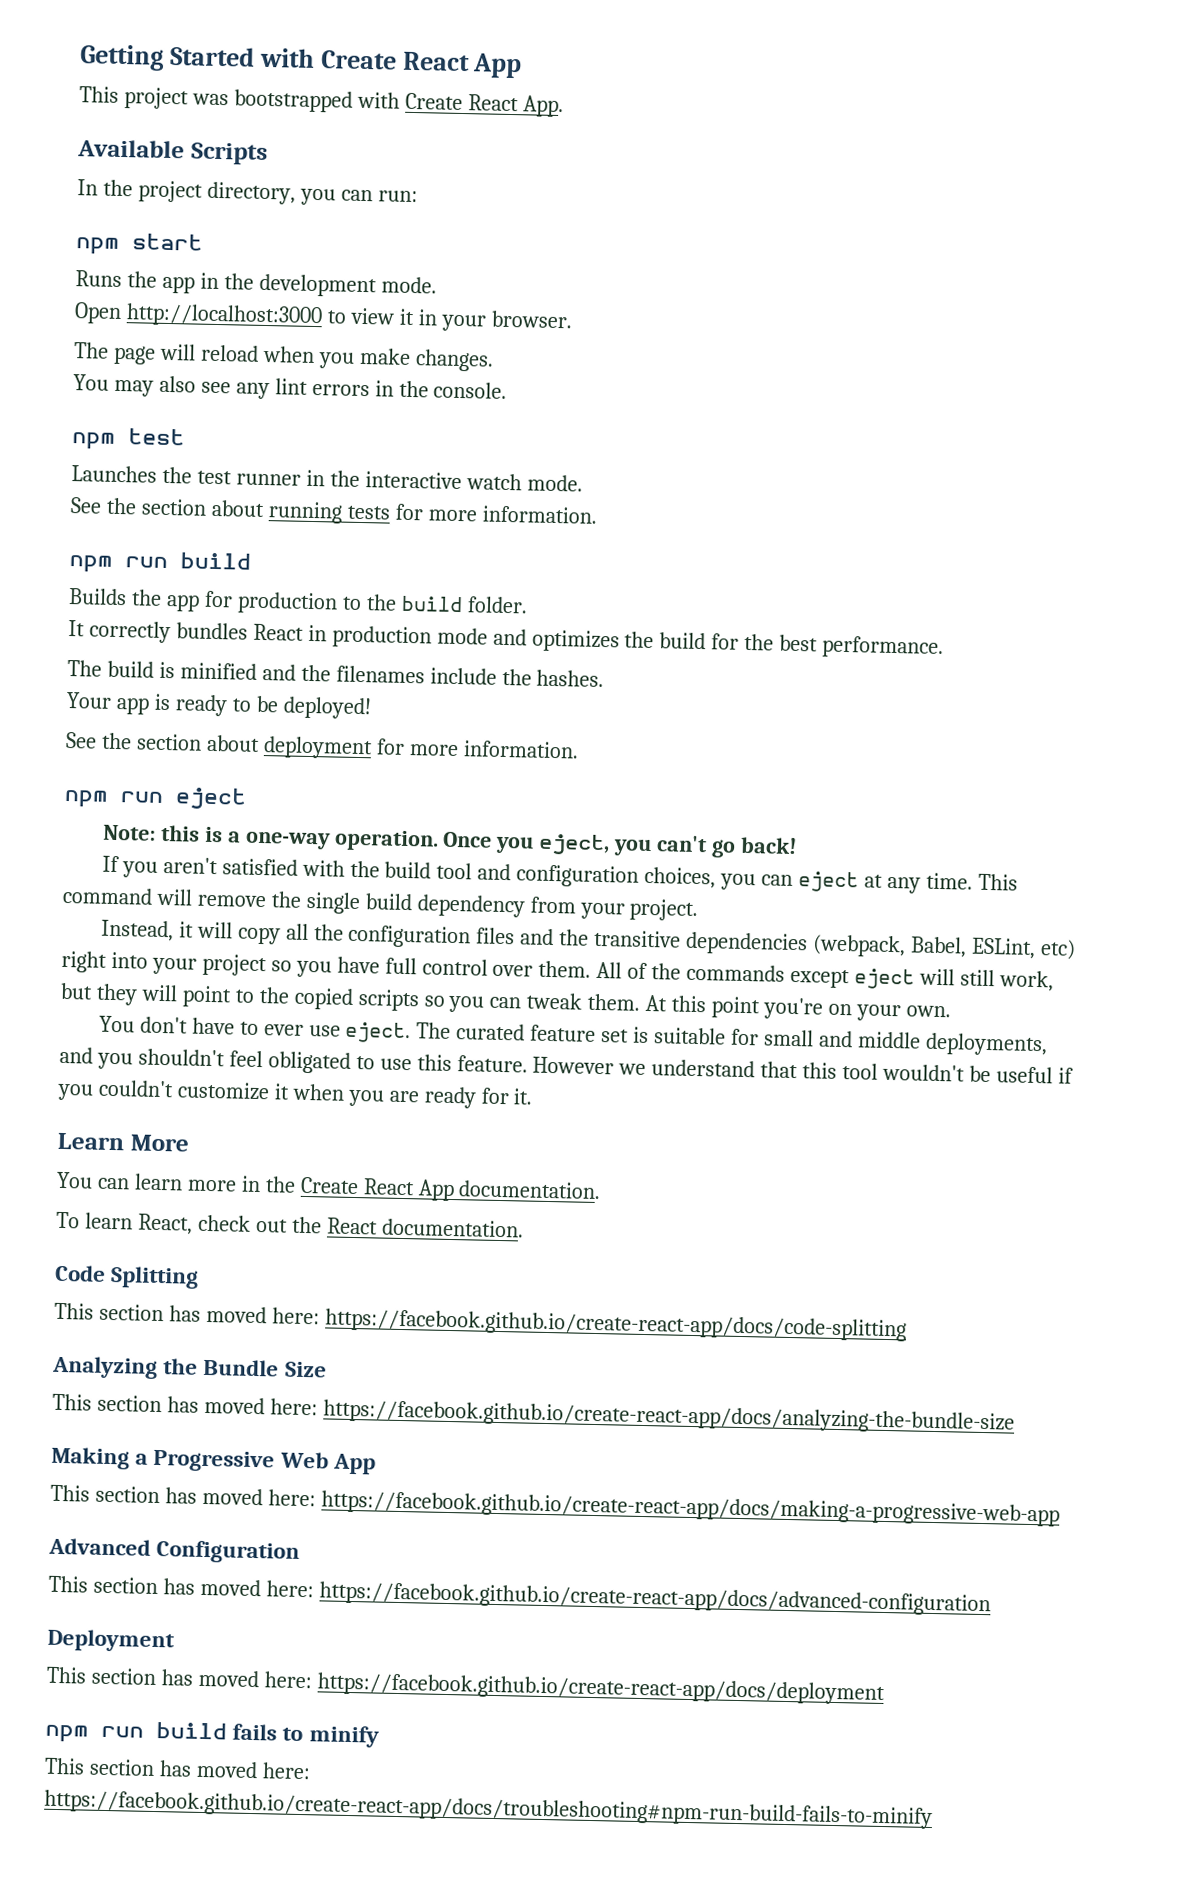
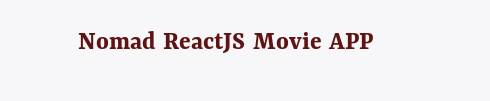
[79,44,523,79] [79,86,564,118] [77,139,268,165] [77,179,418,206] [76,233,203,255] [75,270,437,298] [74,302,573,332] [74,342,494,372] [73,374,508,400] [72,428,185,450] [71,465,583,492] [70,497,598,524] [69,552,252,573] [68,588,528,615] [68,619,945,660] [67,659,605,688] [66,691,372,720] [65,731,579,760] [64,787,247,810] [102,824,798,858] [101,855,1018,894] [62,886,699,922] [100,919,1076,960] [61,950,1054,992] [60,982,951,1022] [98,1015,1048,1057] [59,1046,1074,1084] [57,1079,534,1109] [57,1132,190,1152] [56,1171,602,1202] [56,1211,524,1238] [54,1264,200,1289] [54,1302,907,1342] [52,1355,327,1379] [52,1393,1015,1435] [51,1446,376,1475] [50,1484,1060,1527] [48,1537,301,1564] [48,1575,991,1617] [47,1628,175,1653] [46,1666,885,1706] [45,1722,379,1748] [44,1757,311,1780] [44,1789,933,1830] Getting Started with Create React App // This project was bootstrapped with Create React App. // Available Scripts // In the project directory, you can run: // npm start // Runs the app in the development mode. // Open http://localhost:3000 to view it in your browser. // The page will reload when you make changes. // You may also see any lint errors in the console. // npm test // Launches the test runner in the interactive watch mode. // See the section about running tests for more information. // npm run build // Builds the app for production to the build folder. // It correctly bundles React in production mode and optimizes the build for the best performance. // The build is minified and the filenames include the hashes. // Your app is ready to be deployed! // See the section about deployment for more information. // npm run eject // Note: this is a one-way operation. Once you eject, you can't go back! // If you aren't satisfied with the build tool and configuration choices, you can eject at any time. This command will remove the single build dependency from your project. // Instead, it will copy all the configuration files and the transitive dependencies (webpack, Babel, ESLint, etc) right into your project so you have full control over them. All of the commands except eject will still work, but they will point to the copied scripts so you can tweak them. At this point you're on your own. // You don't have to ever use eject. The curated feature set is suitable for small and middle deployments, and you shouldn't feel obligated to use this feature. However we understand that this tool wouldn't be useful if you couldn't customize it when you are ready for it. // Learn More // You can learn more in the Create React App documentation. // To learn React, check out the React documentation. // Code Splitting // This section has moved here: https://facebook.github.io/create-react-app/docs/code-splitting // Analyzing the Bundle Size // This section has moved here: https://facebook.github.io/create-react-app/docs/analyzing-the-bundle-size // Making a Progressive Web App // This section has moved here: https://facebook.github.io/create-react-app/docs/making-a-progressive-web-app // Advanced Configuration // This section has moved here: https://facebook.github.io/create-react-app/docs/advanced-configuration // Deployment // This section has moved here: https://facebook.github.io/create-react-app/docs/deployment // npm run build fails to minify // This section has moved here: https://facebook.github.io/create-react-app/docs/troubleshooting#npm-run-build-fails-to-minify -> [78,31,373,54] Nomad ReactJS Movie APP

